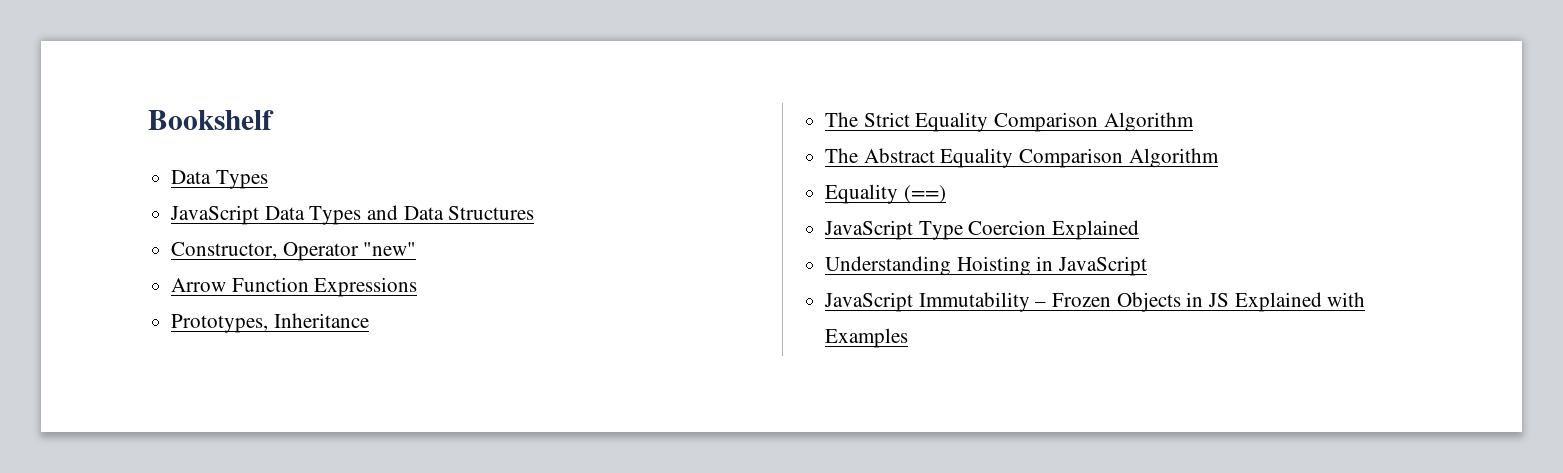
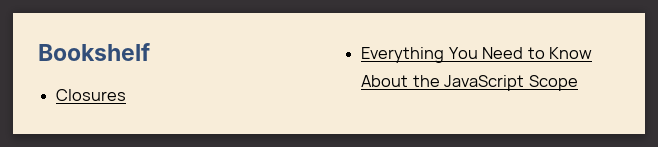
[171,170,268,189] [170,205,535,225] [171,242,417,261] [171,277,418,297] [171,313,369,333] [825,112,1194,132] [825,148,1219,168] [825,184,946,204] [824,220,1140,240] [825,256,1148,276] [824,292,1366,312] [825,328,909,348] Data Types // JavaScript Data Types and Data Structures // Constructor, Operator "new" // Arrow Function Expressions // Prototypes, Inheritance // The Strict Equality Comparison Algorithm // The Abstract Equality Comparison Algorithm // Equality (==) // JavaScript Type Coercion Explained // Understanding Hoisting in JavaScript // JavaScript Immutability – Frozen Objects in JS Explained with Examples -> [56,89,127,101] [361,47,592,63] [361,75,578,91] Closures // Everything You Need to Know About the JavaScript Scope

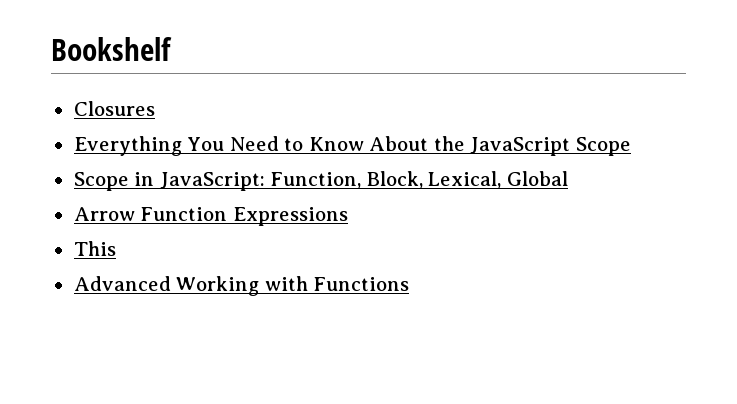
(578, 83) none -> [73,171,568,191] [73,207,348,226] [73,241,116,256] [73,276,410,296] // Scope in JavaScript: Function, Block, Lexical, Global // Arrow Function Expressions // This // Advanced Working with Functions

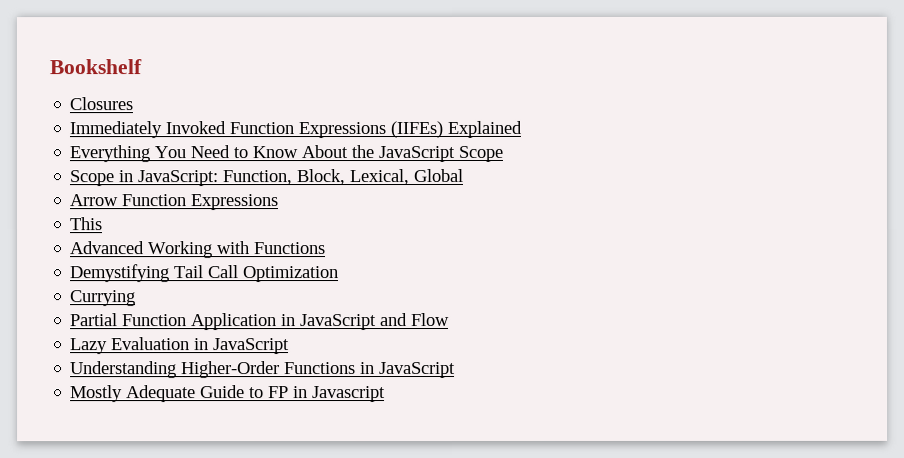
(155, 108) none -> [69,120,523,139] // Immediately Invoked Function Expressions (IIFEs) Explained
(410, 284) none -> [70,264,340,283] [70,290,137,307] [70,313,451,331] [70,337,291,355] [70,361,457,379] [70,385,387,403] // Demystifying Tail Call Optimization // Currying // Partial Function Application in JavaScript and Flow // Lazy Evaluation in JavaScript // Understanding Higher-Order Functions in JavaScript // Mostly Adequate Guide to FP in Javascript

